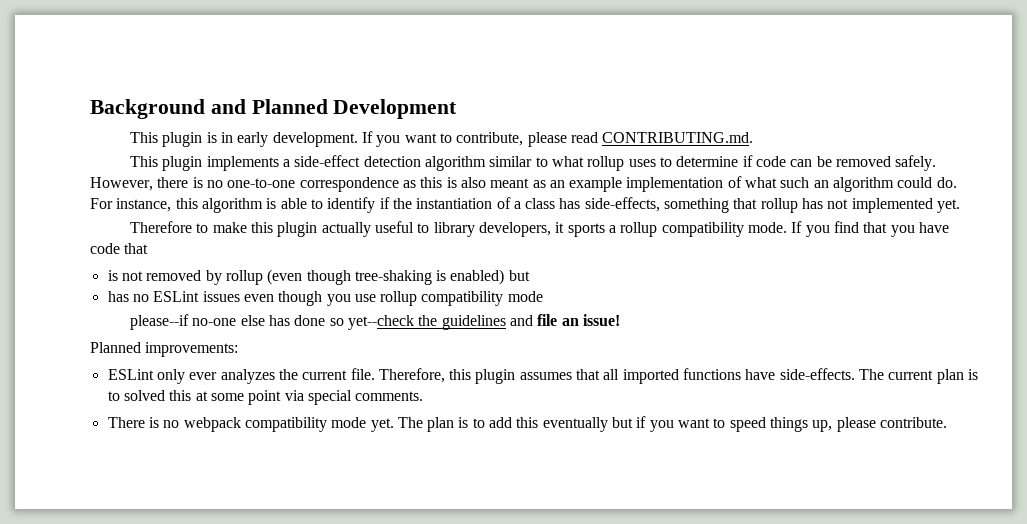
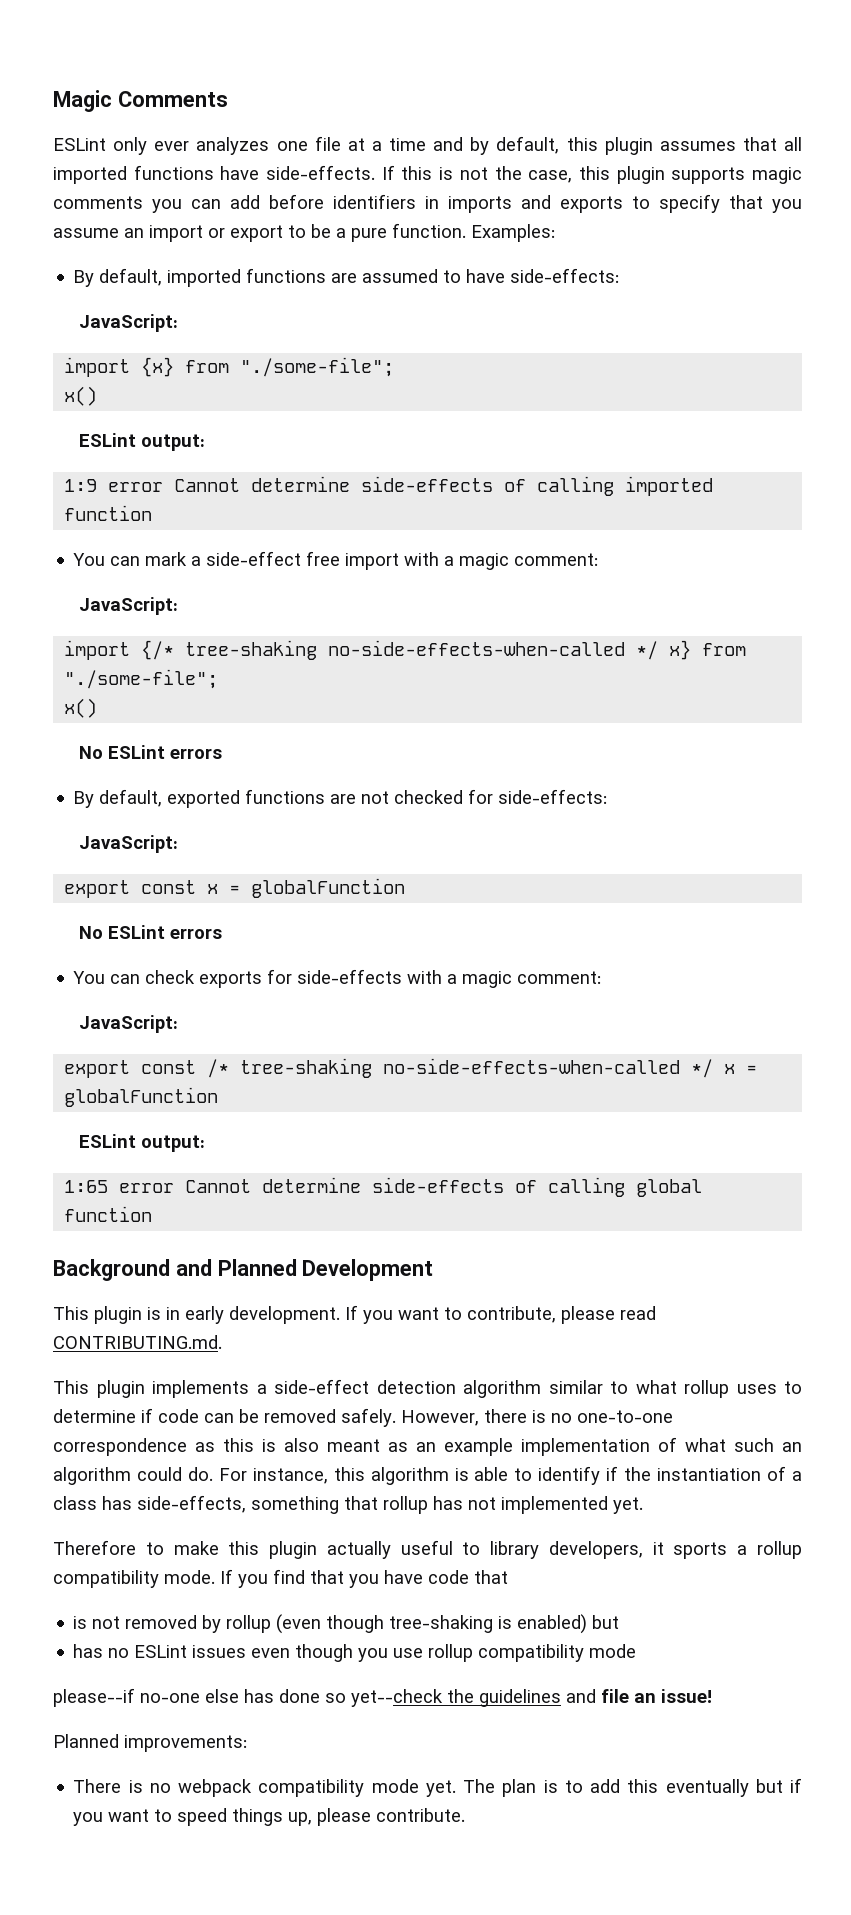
(90, 109) none -> [53,90,228,112] [53,136,802,155] [53,165,802,184] [53,194,802,213] [53,223,555,242] [73,268,620,287] [78,314,178,332] [64,357,395,377] [64,386,98,406] [78,433,205,451] [64,476,714,496] [64,505,153,521] [73,551,599,570] [78,597,178,615] [64,640,747,660] [64,669,219,689] [64,698,98,718] [78,745,222,759] [73,789,608,808] [78,835,178,853] [64,878,406,898] [78,925,222,939] [73,969,602,988] [78,1015,178,1033] [64,1058,758,1078] [64,1087,219,1107] [78,1134,205,1152] [64,1177,703,1197] [64,1206,153,1222] Magic Comments // ESLint only ever analyzes one file at a time and by default, this plugin assumes that all imported functions have side-effects. If this is not the case, this plugin supports magic comments you can add before identifiers in imports and exports to specify that you assume an import or export to be a pure function. Examples: // By default, imported functions are assumed to have side-effects: // JavaScript: // import {x} from "./some-file"; // x() // ESLint output: // 1:9 error Cannot determine side-effects of calling imported function // You can mark a side-effect free import with a magic comment: // JavaScript: // import {/* tree-shaking no-side-effects-when-called */ x} from "./some-file"; // x() // No ESLint errors // By default, exported functions are not checked for side-effects: // JavaScript: // export const x = globalFunction // No ESLint errors // You can check exports for side-effects with a magic comment: // JavaScript: // export const /* tree-shaking no-side-effects-when-called */ x = globalFunction // ESLint output: // 1:65 error Cannot determine side-effects of calling global function //
[107,368,979,384] [107,390,424,405] // ESLint only ever analyzes the current file. Therefore, this plugin assumes that all imported functions have side-effects. The current plan is to solved this at some point via special comments. -> (247, 1743) none

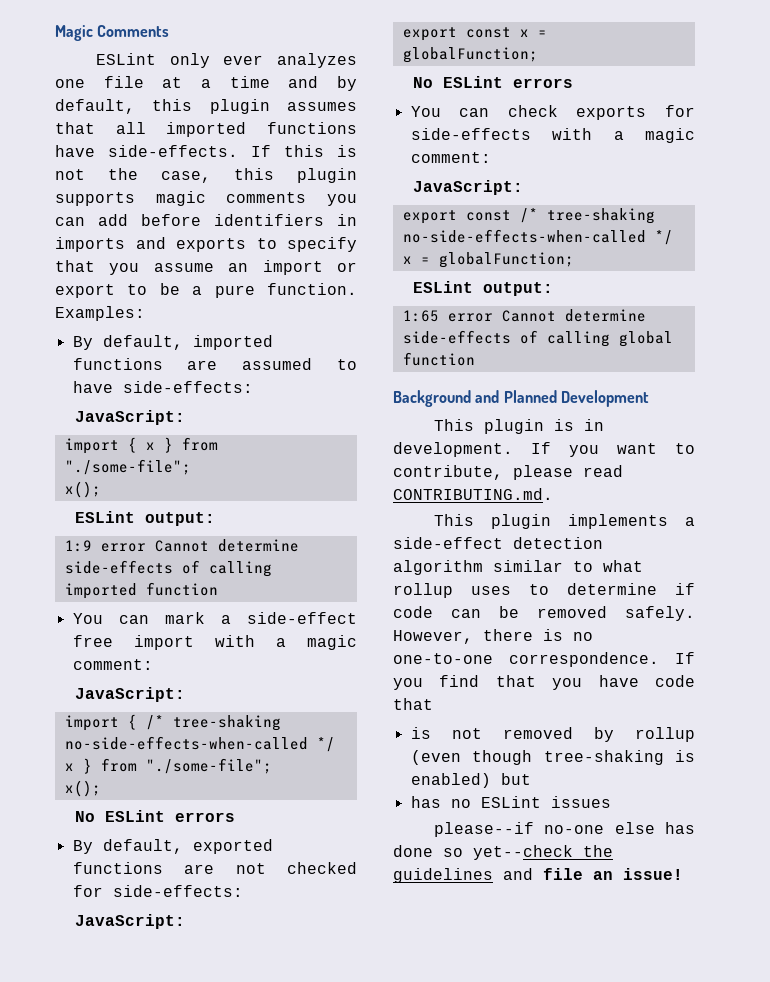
[141,357,395,377] [64,386,98,406] {x} from "./some-file"; // x() -> [127,437,218,453] [64,459,191,475] [64,481,101,498] { x } from "./some-file"; // x();
[141,640,747,660] [64,669,219,689] [64,698,98,718] {/* tree-shaking no-side-effects-when-called */ x} from "./some-file"; // x() -> [127,714,281,731] [64,736,335,752] [64,758,272,774] [64,780,101,797] { /* tree-shaking no-side-effects-when-called */ x } from "./some-file"; // x();
[251,878,406,898] globalFunction -> [402,47,538,63] globalFunction;
[64,1087,219,1107] globalFunction -> [438,252,574,268] globalFunction;
[185,1306,224,1324] early -> (605, 425) none
[53,1437,802,1456] [53,1466,802,1485] [53,1495,643,1514] [53,1540,802,1559] [53,1570,215,1588] correspondence as this is also meant as an example implementation of what such an algorithm could do. For instance, this algorithm is able to identify if the instantiation of a class has side-effects, something that rollup has not implemented yet. // Therefore to make this plugin actually useful to library developers, it sports a rollup compatibility mode. -> [509,652,659,667] correspondence.
[251,1644,637,1662] even though you use rollup compatibility mode -> (611, 802) none
[53,1734,247,1752] [73,1778,803,1797] [73,1808,466,1826] // Planned improvements: // There is no webpack compatibility mode yet. The plan is to add this eventually but if you want to speed things up, please contribute. -> (683, 874) none

